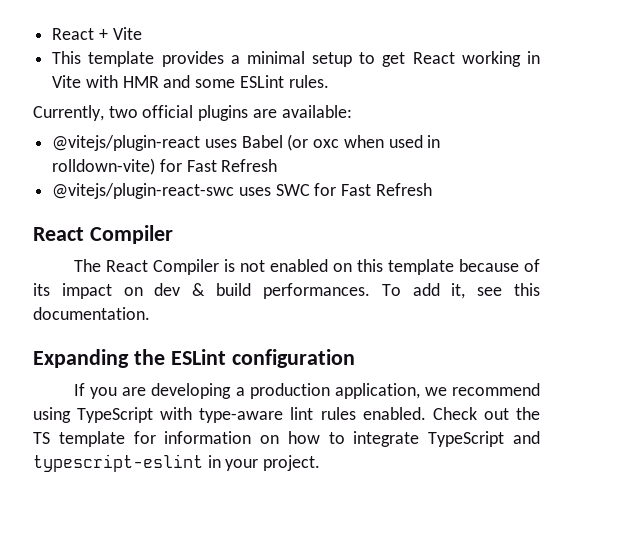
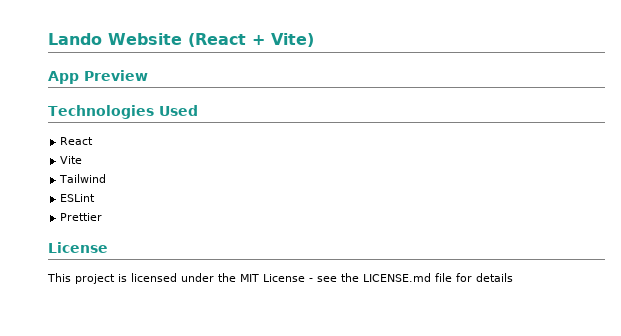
[52,28,108,40] React + -> [48,33,314,47] [48,70,148,84] [48,105,198,119] [60,137,94,145] Lando Website (React + Vite) // App Preview // Technologies Used // React //
[52,51,541,67] [52,75,329,88] [33,105,352,121] [52,134,441,151] [52,158,278,175] [52,183,432,199] [33,225,173,244] [74,259,540,275] [33,283,540,299] [33,307,150,320] [33,349,355,368] [74,383,540,399] [33,407,540,423] [33,431,540,447] [33,454,321,472] This template provides a minimal setup to get React working in Vite with HMR and some ESLint rules. // Currently, two official plugins are available: // @vitejs/plugin-react uses Babel (or oxc when used in rolldown-vite) for Fast Refresh // @vitejs/plugin-react-swc uses SWC for Fast Refresh // React Compiler // The React Compiler is not enabled on this template because of its impact on dev & build performances. To add it, see this documentation. // Expanding the ESLint configuration // If you are developing a production application, we recommend using TypeScript with type-aware lint rules enabled. Check out the TS template for information on how to integrate TypeScript and typescript-eslint in your project. -> [59,174,107,183] [60,194,96,202] [60,213,103,221] [48,242,108,253] [47,273,513,284] Tailwind // ESLint // Prettier // License // This project is licensed under the MIT License - see the LICENSE.md file for details

